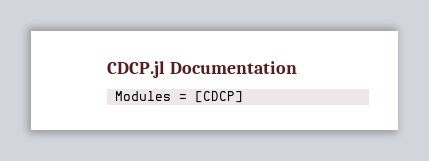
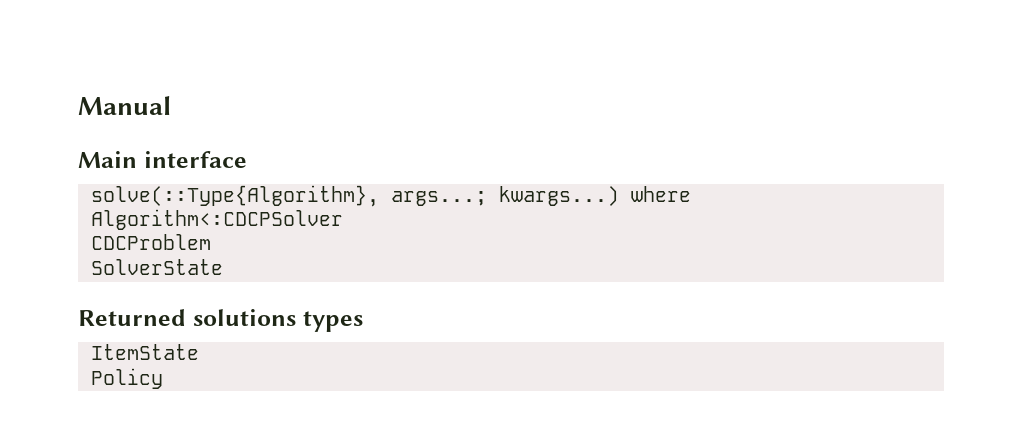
[107,61,297,78] [115,91,244,103] CDCP.jl Documentation // Modules = [CDCP] -> [78,96,171,115] [78,151,247,168] [90,185,691,207] [90,209,343,230] [90,234,211,250] [90,259,223,275] [78,309,363,332] [90,344,199,360] [90,368,163,389] Manual // Main interface // solve(::Type{Algorithm}, args...; kwargs...) where Algorithm<:CDCPSolver // CDCProblem // SolverState // Returned solutions types // ItemState // Policy

